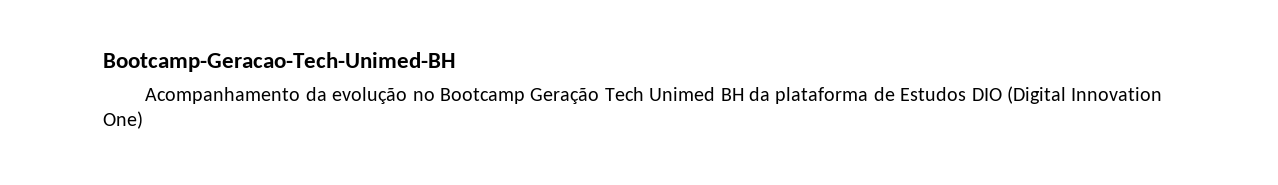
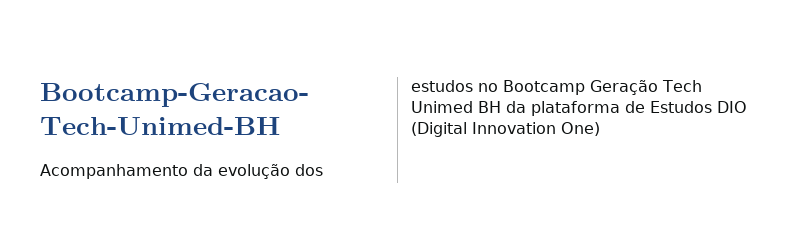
(408, 95) none -> [295,164,323,176] [411,80,473,92] dos estudos

